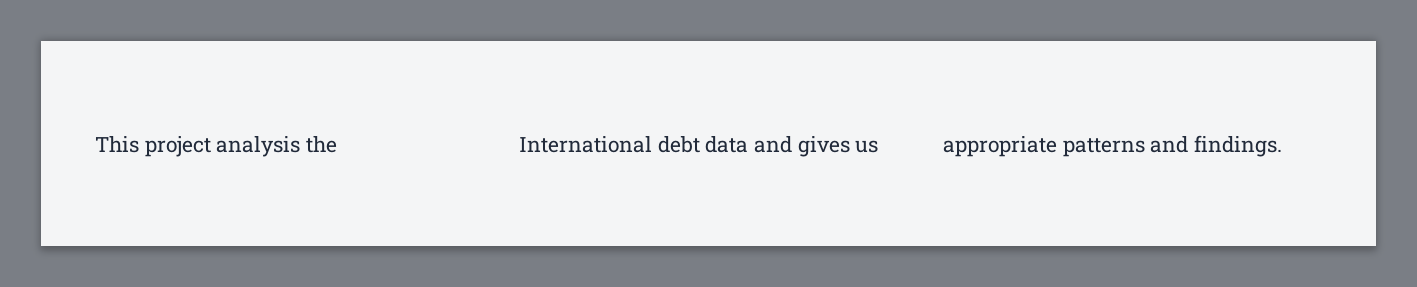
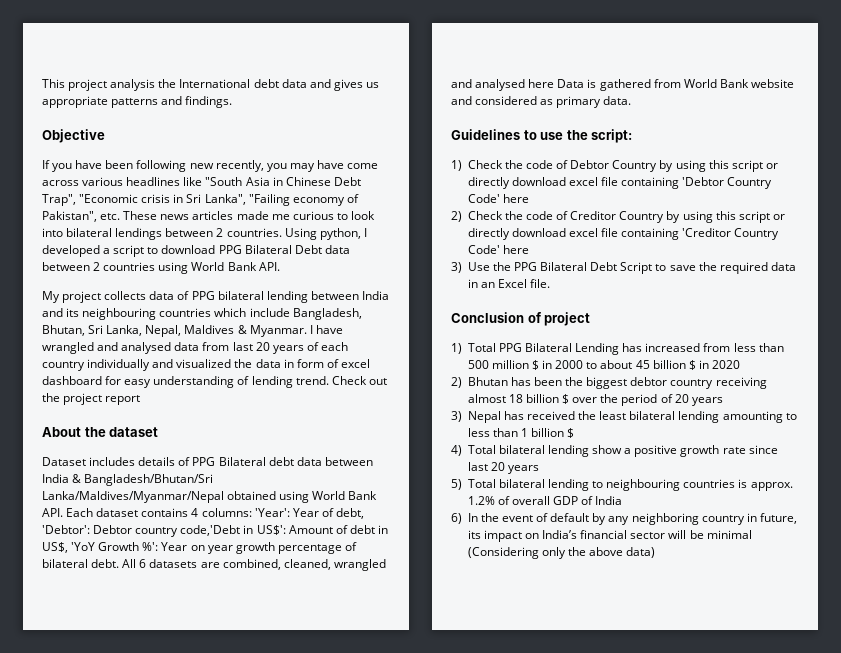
(1283, 146) none -> [42,129,105,143] [42,160,379,172] [42,177,361,186] [42,194,359,206] [42,211,375,222] [42,228,367,240] [42,245,350,257] [42,262,280,274] [42,291,389,303] [42,308,362,320] [42,325,343,337] [42,342,348,354] [42,359,370,371] [42,376,387,388] [42,393,141,405] [42,427,159,437] [42,457,373,466] [42,474,214,486] [42,491,378,503] [42,508,364,519] [42,525,388,537] [42,542,357,554] [42,559,386,571] [451,79,794,91] [451,96,632,108] [451,129,633,143] [451,160,778,172] [467,177,773,189] [467,194,529,203] [451,211,785,223] [467,228,780,240] [467,245,529,254] [451,262,796,274] [467,279,551,288] [451,312,591,326] [451,343,784,355] [467,360,741,370] [451,377,767,389] [467,394,723,406] [451,411,797,423] [467,428,575,438] [451,445,778,457] [467,462,540,474] [451,479,793,491] [467,496,623,505] [451,513,797,525] [467,530,752,542] [467,547,656,559] // Objective // If you have been following new recently, you may have come across various headlines like "South Asia in Chinese Debt Trap", "Economic crisis in Sri Lanka", "Failing economy of Pakistan", etc. These news articles made me curious to look into bilateral lendings between 2 countries. Using python, I developed a script to download PPG Bilateral Debt data between 2 countries using World Bank API. // My project collects data of PPG bilateral lending between India and its neighbouring countries which include Bangladesh, Bhutan, Sri Lanka, Nepal, Maldives & Myanmar. I have wrangled and analysed data from last 20 years of each country individually and visualized the data in form of excel dashboard for easy understanding of lending trend. Check out the project report // About the dataset // Dataset includes details of PPG Bilateral debt data between India & Bangladesh/Bhutan/Sri Lanka/Maldives/Myanmar/Nepal obtained using World Bank API. Each dataset contains 4 columns: 'Year': Year of debt, 'Debtor': Debtor country code,'Debt in US$': Amount of debt in US$, 'YoY Growth %': Year on year growth percentage of bilateral debt. All 6 datasets are combined, cleaned, wrangled and analysed here Data is gathered from World Bank website and considered as primary data. // Guidelines to use the script: // 1) Check the code of Debtor Country by using this script or directly download excel file containing 'Debtor Country Code' here // 2) Check the code of Creditor Country by using this script or directly download excel file containing 'Creditor Country Code' here // 3) Use the PPG Bilateral Debt Script to save the required data in an Excel file. // Conclusion of project // 1) Total PPG Bilateral Lending has increased from less than 500 million $ in 2000 to about 45 billion $ in 2020 // 2) Bhutan has been the biggest debtor country receiving almost 18 billion $ over the period of 20 years // 3) Nepal has received the least bilateral lending amounting to less than 1 billion $ // 4) Total bilateral lending show a positive growth rate since last 20 years // 5) Total bilateral lending to neighbouring countries is approx. 1.2% of overall GDP of India // 6) In the event of default by any neighboring country in future, its impact on India’s financial sector will be minimal (Considering only the above data)

